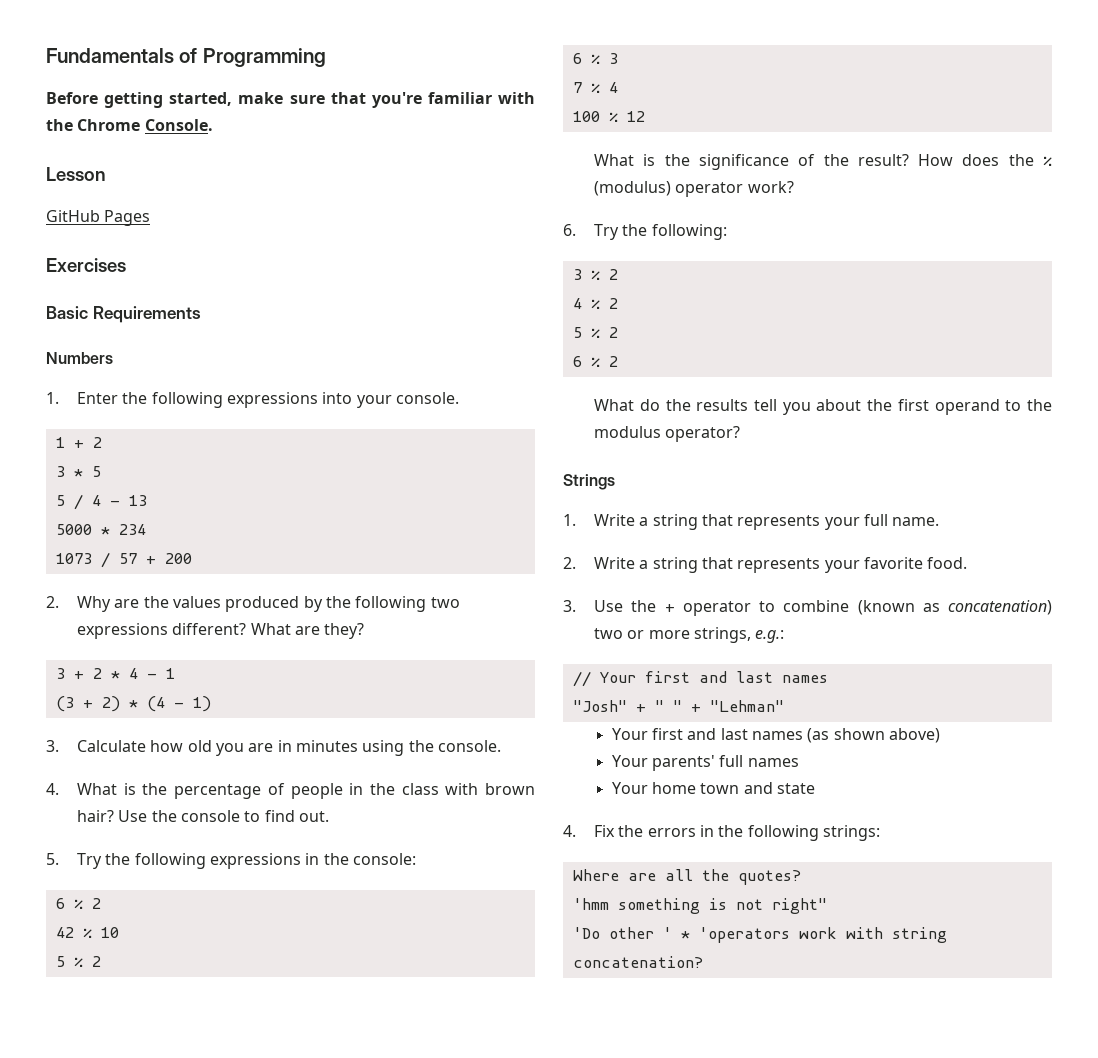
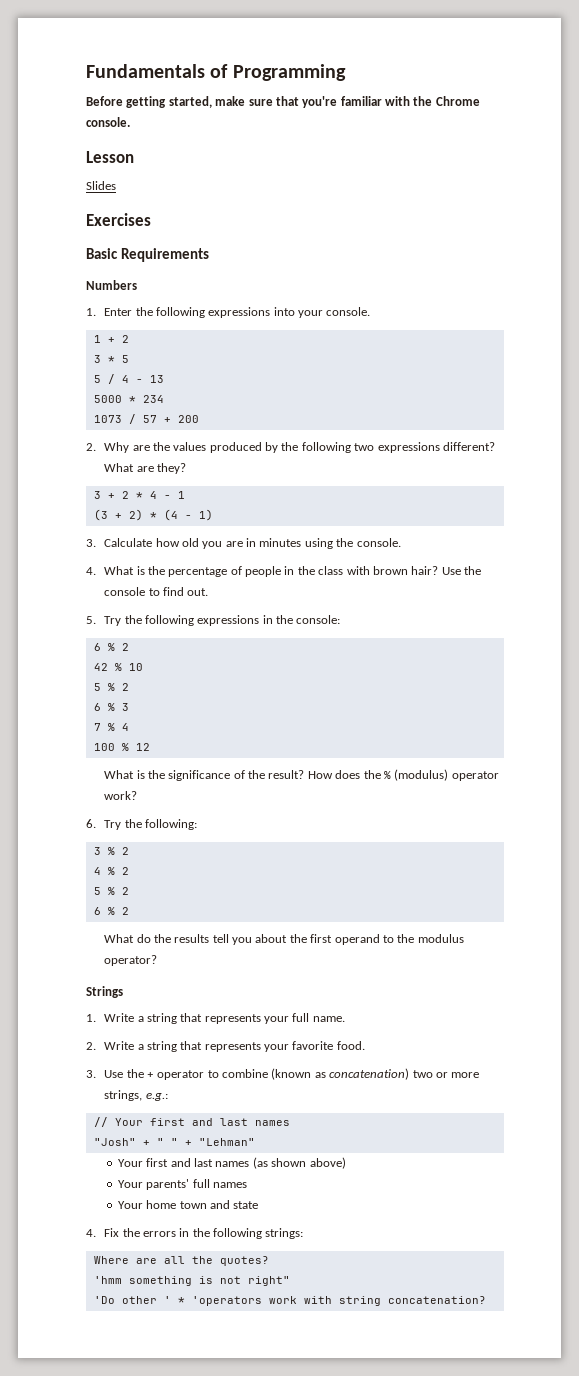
[144,119,213,131] Console. -> [86,117,130,127] console.
[46,210,151,226] GitHub Pages -> [86,181,116,190] Slides

